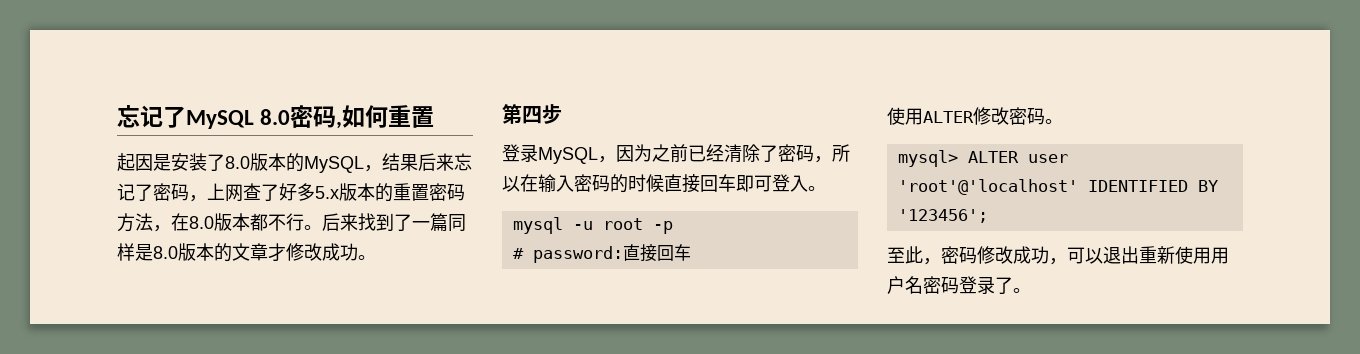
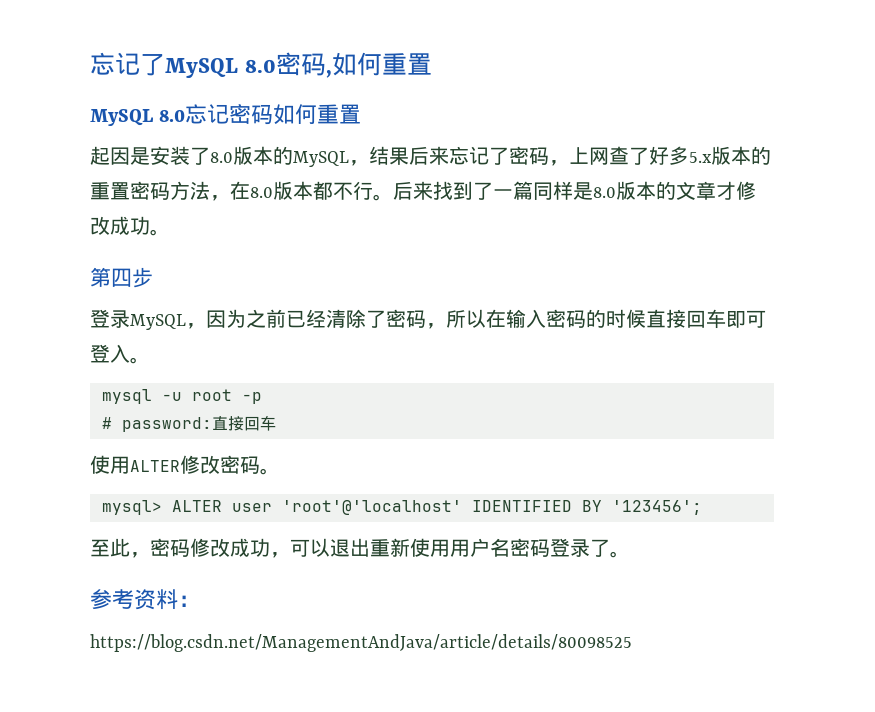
(435, 117) none -> [90,104,361,126] // MySQL 8.0忘记密码如何重置
(1031, 290) none -> [90,589,200,610] [90,634,632,652] // 参考资料： // https://blog.csdn.net/ManagementAndJava/article/details/80098525

